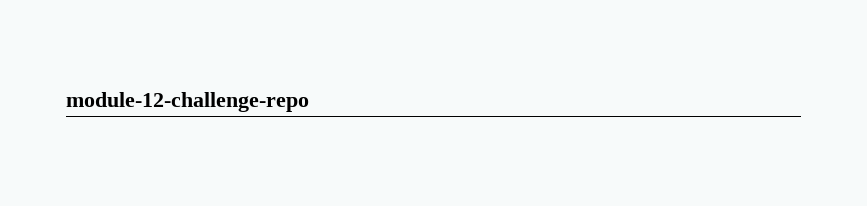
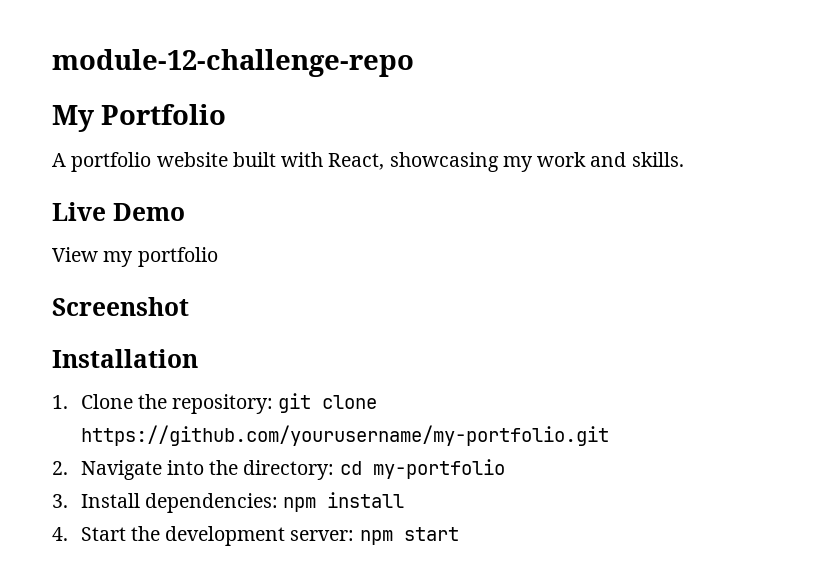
(309, 102) none -> [52,104,227,132] [52,152,684,172] [52,202,185,221] [52,247,218,267] [52,297,189,316] [52,349,198,368] [52,393,378,414] [80,425,609,446] [52,459,505,480] [52,492,405,513] [52,526,459,546] // My Portfolio // A portfolio website built with React, showcasing my work and skills. // Live Demo // View my portfolio // Screenshot // Installation // 1. Clone the repository: git clone https://github.com/yourusername/my-portfolio.git // 2. Navigate into the directory: cd my-portfolio // 3. Install dependencies: npm install // 4. Start the development server: npm start

